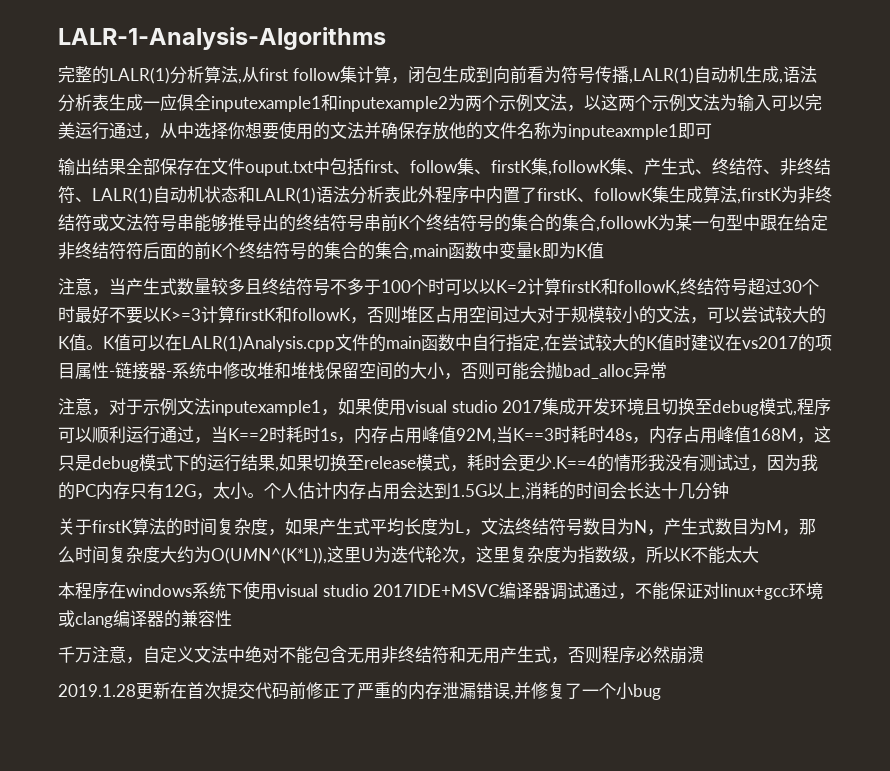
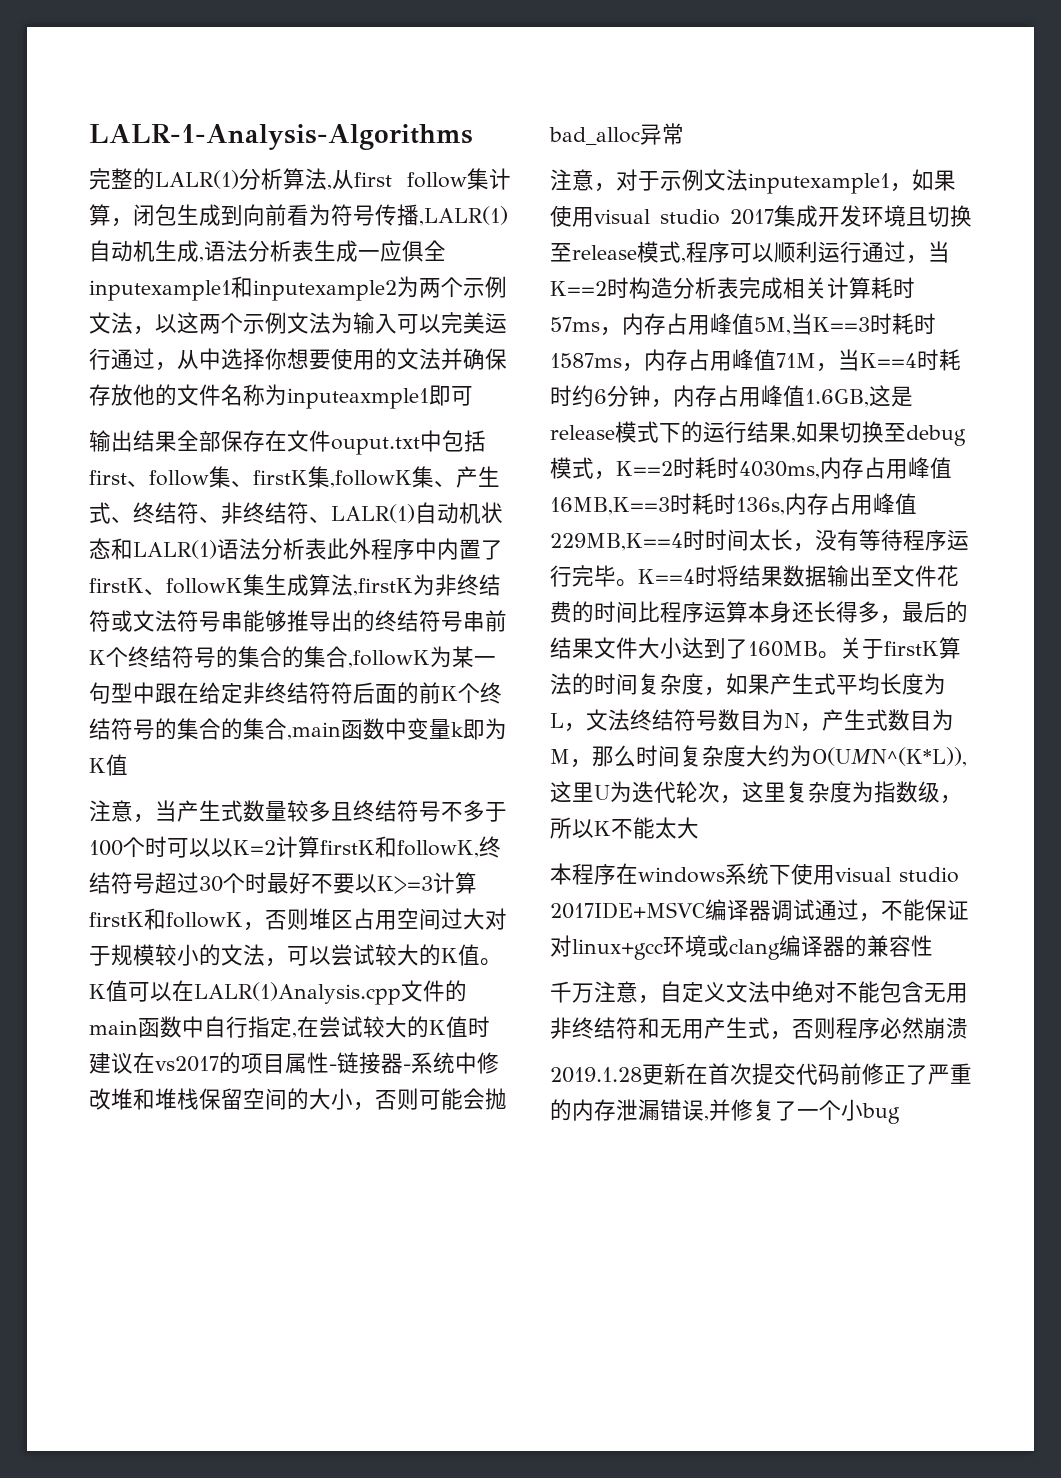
[712,400,760,416] debug -> [572,245,637,260] release
[286,426,496,444] 耗时1s，内存占用峰值92M, -> [629,277,915,299] [550,313,791,336] 构造分析表完成相关计算耗时57ms，内存占用峰值5M,
[605,426,831,444] [58,455,139,472] 48s，内存占用峰值168M，这只是debug -> [550,349,961,372] [550,385,913,408] [550,425,615,440] 1587ms，内存占用峰值71M，当K==4时耗时约6分钟，内存占用峰值1.6GB,这是release
[364,454,818,472] [58,482,729,500] release模式，耗时会更少.K==4的情形我没有测试过，因为我的PC内存只有12G，太小。个人估计内存占用会达到1.5G以上,消耗的时间会长达十几分钟 // -> [906,425,966,446] [550,457,952,480] [550,493,917,515] [550,529,969,552] [550,565,959,587] [550,601,968,624] [550,637,840,659] debug模式，K==2时耗时4030ms,内存占用峰值16MB,K==3时耗时136s,内存占用峰值229MB,K==4时时间太长，没有等待程序运行完毕。K==4时将结果数据输出至文件花费的时间比程序运算本身还长得多，最后的结果文件大小达到了160MB。

